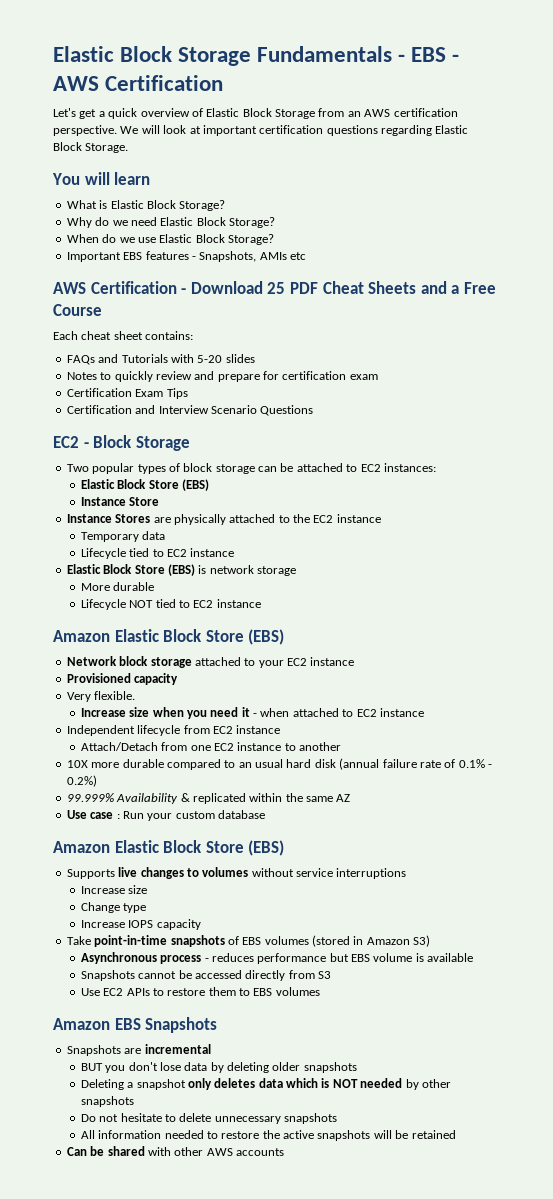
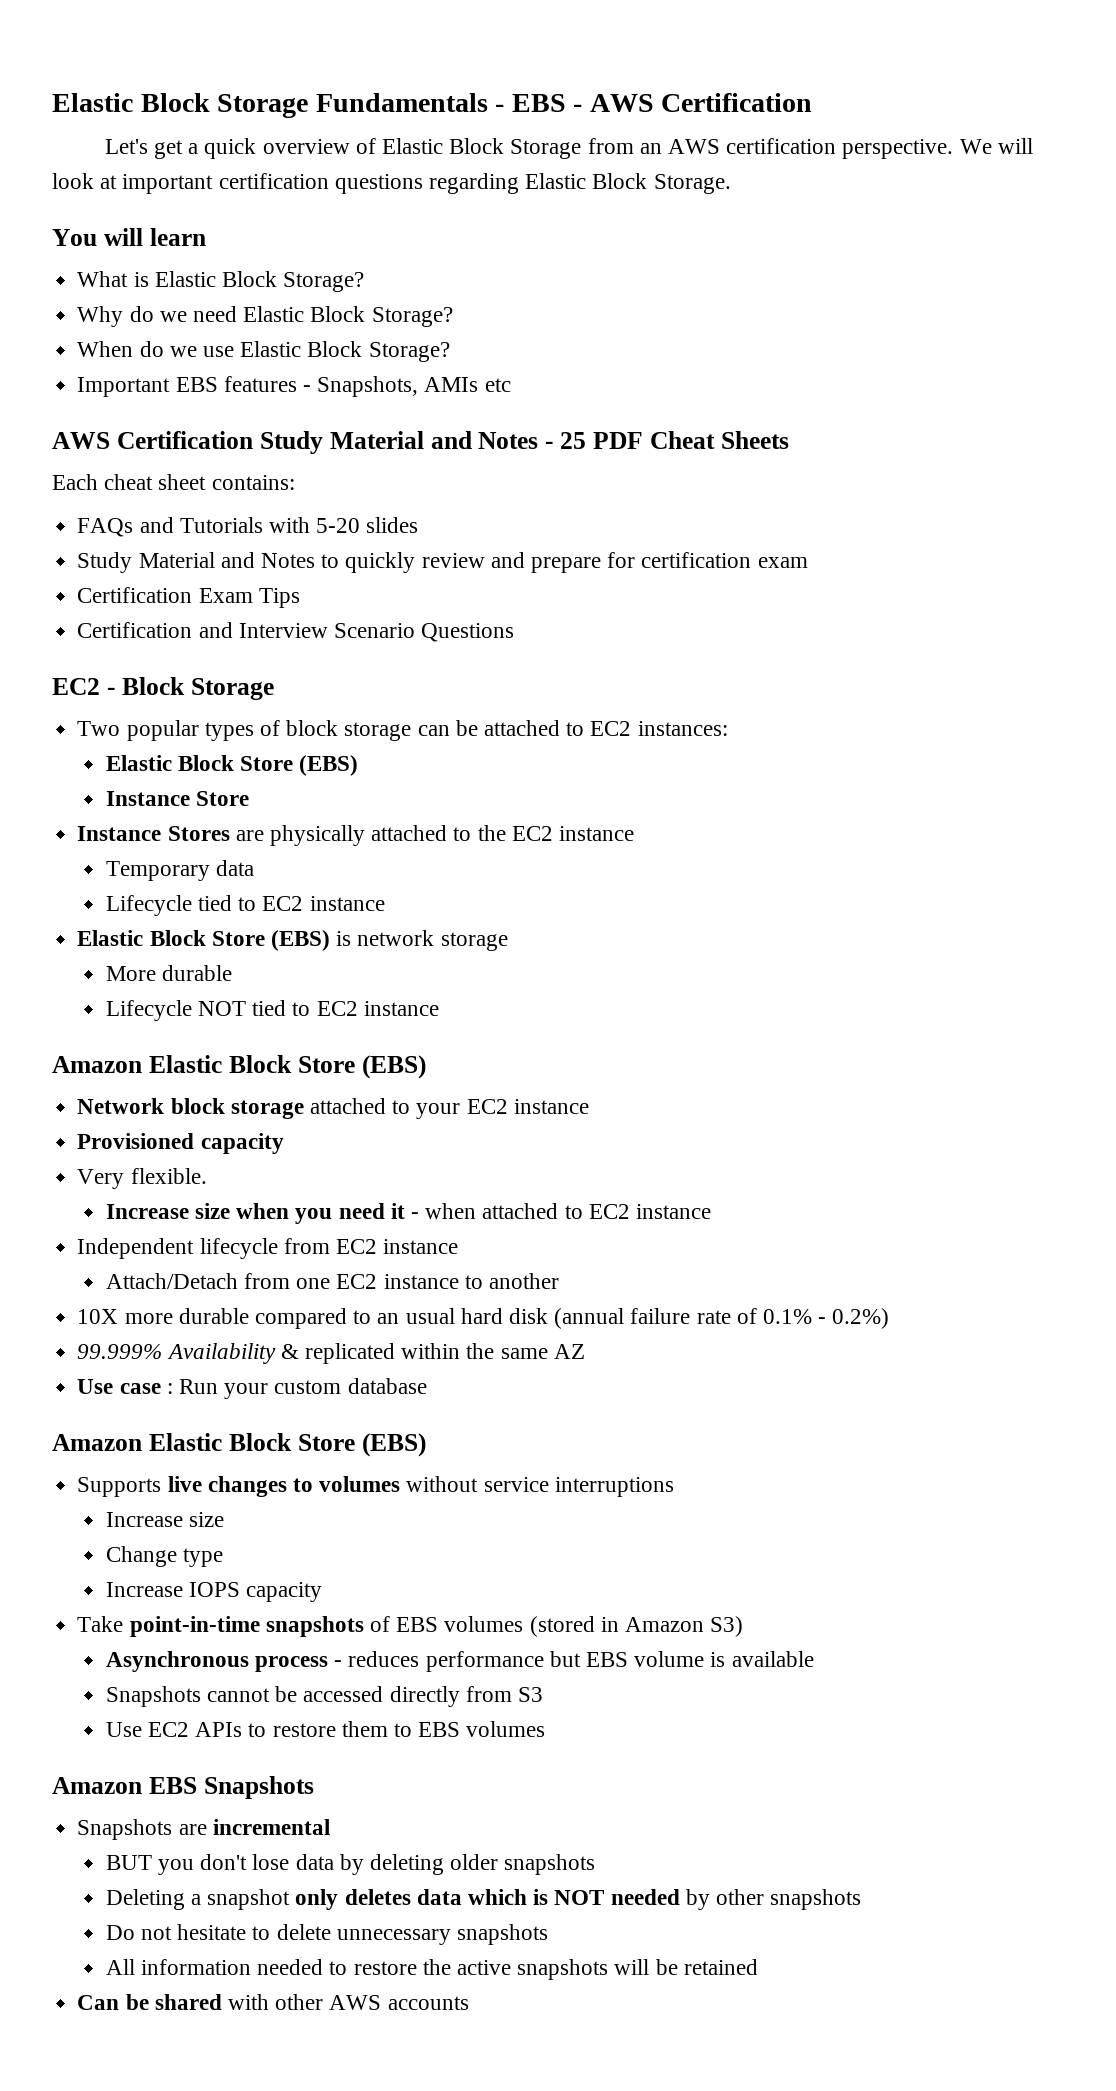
[181,281,263,294] - Download -> [259,431,554,454] Study Material and Notes -
[420,281,496,294] [53,304,102,316] and a Free Course -> (789, 440) none
(255, 358) none -> [77,552,255,573] Study Material and

